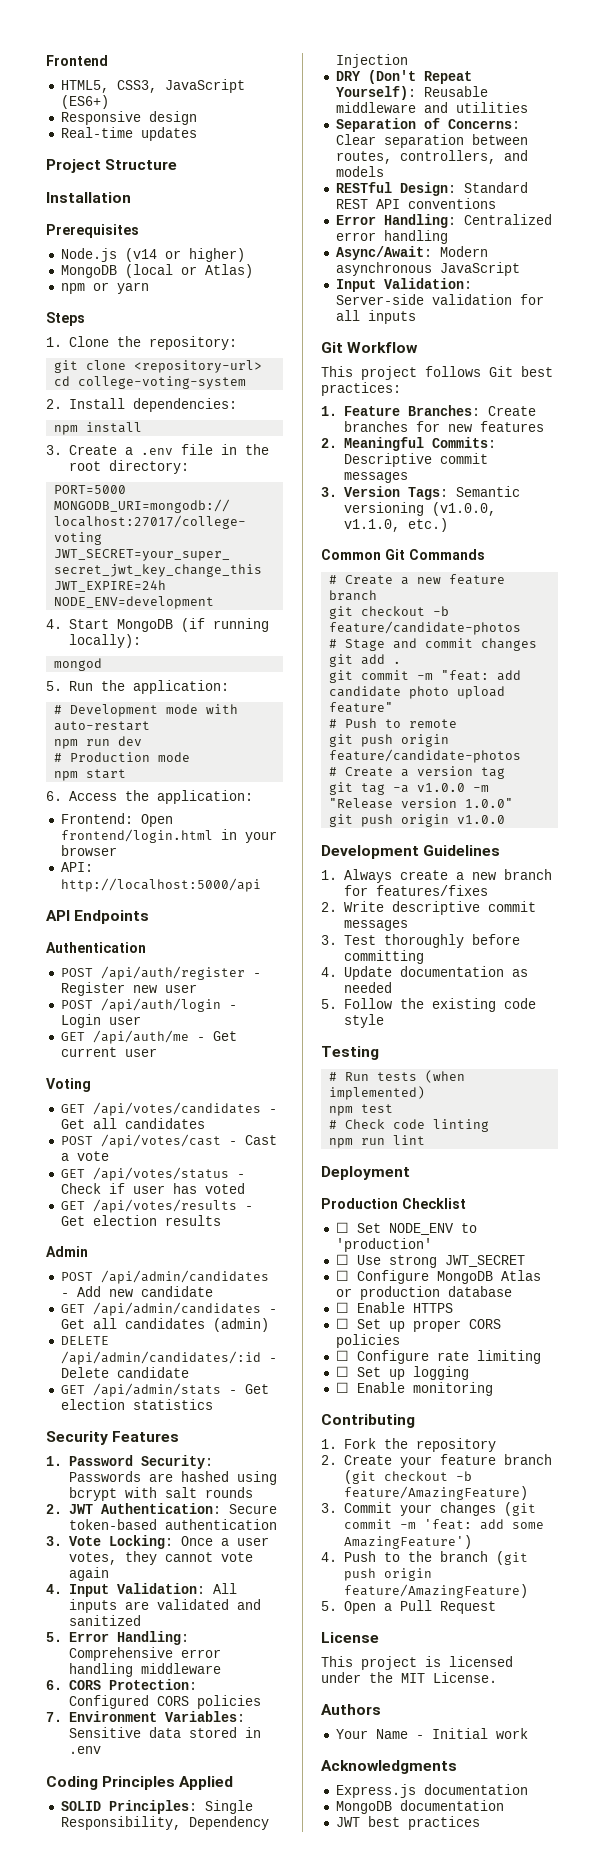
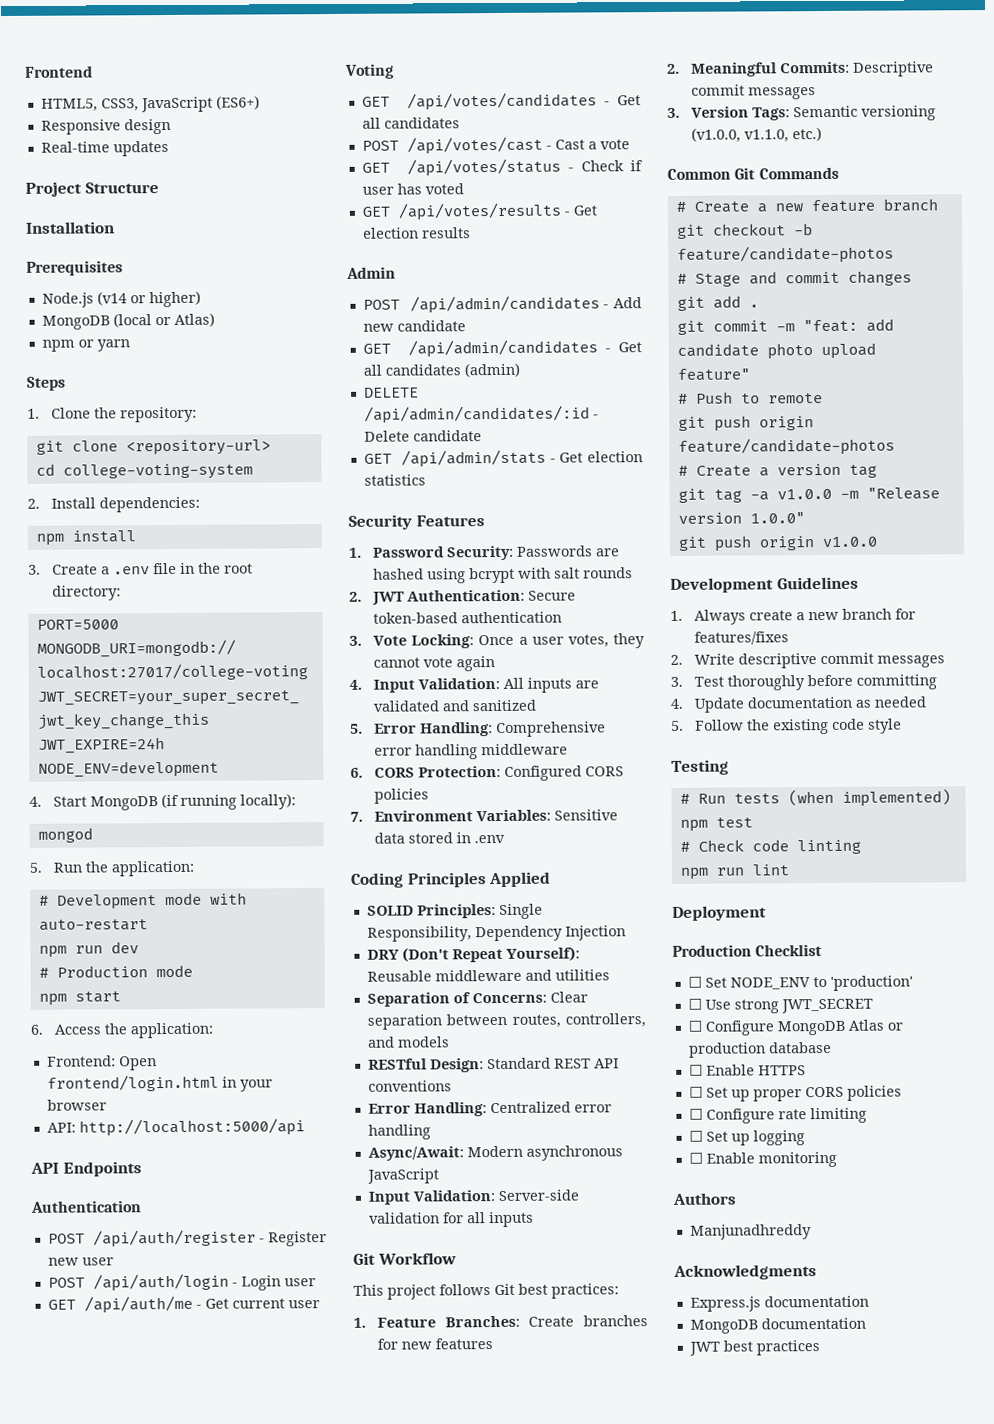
[321,1414,415,1428] [321,1438,496,1452] [321,1454,552,1468] [343,1470,472,1484] [343,1486,528,1500] [321,1502,536,1516] [343,1519,544,1530] [343,1535,472,1549] [321,1551,528,1565] [343,1568,432,1581] [343,1584,528,1598] [321,1600,496,1614] [321,1632,379,1643] [321,1656,513,1670] [321,1672,497,1683] [321,1704,381,1715] [335,1728,528,1739] Contributing // 1. Fork the repository // 2. Create your feature branch (git checkout -b feature/AmazingFeature) // 3. Commit your changes (git commit -m 'feat: add some AmazingFeature') // 4. Push to the branch (git push origin feature/AmazingFeature) // 5. Open a Pull Request // License // This project is licensed under the MIT License. // Authors // Your Name - Initial work -> [672,1192,737,1205] [689,1224,812,1240] Authors // Manjunadhreddy

